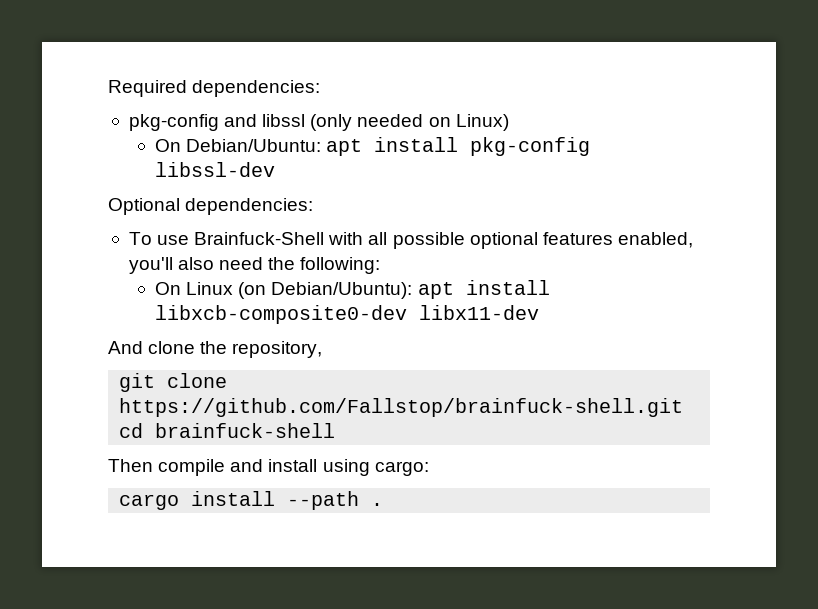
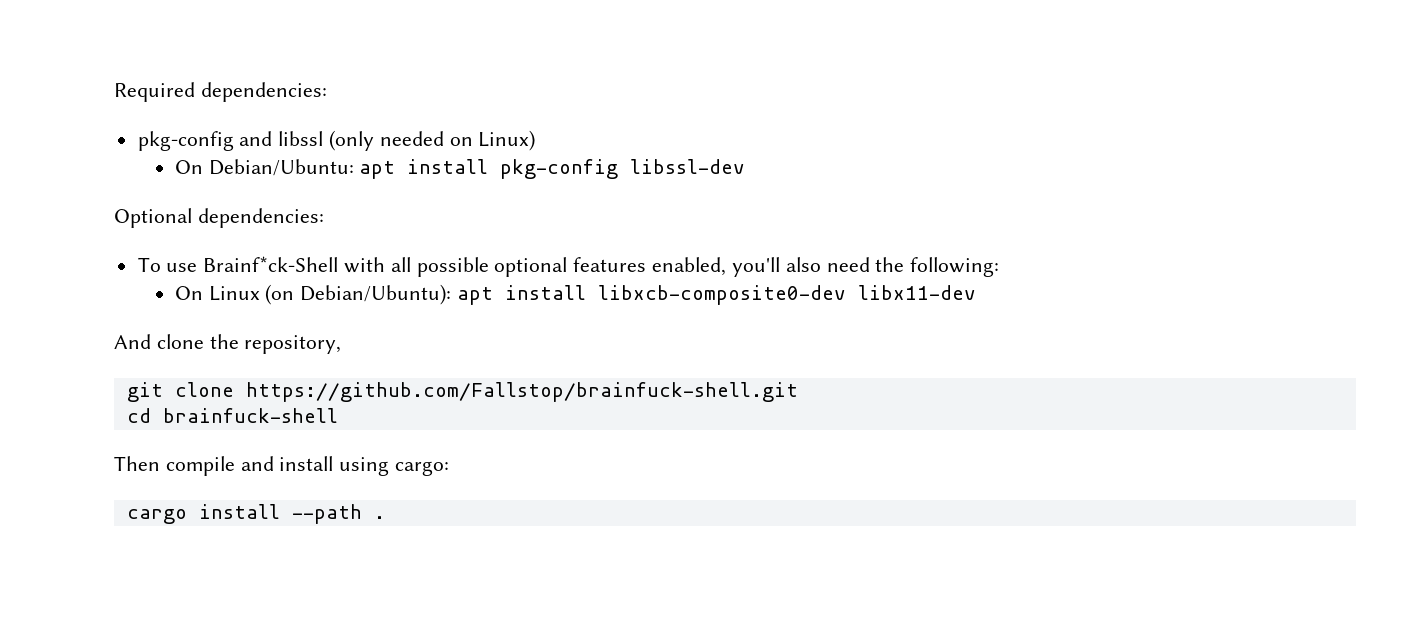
[194,232,325,245] Brainfuck-Shell -> [203,256,339,272] Brainf*ck-Shell

